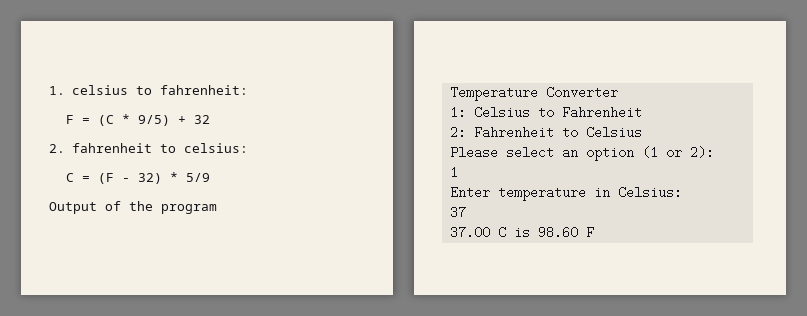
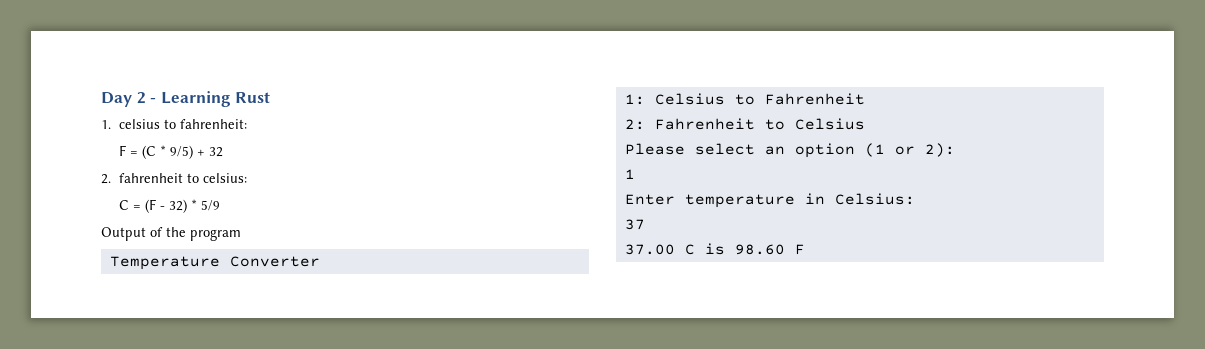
(49, 90) none -> [101,91,271,107] Day 2 - Learning Rust //

